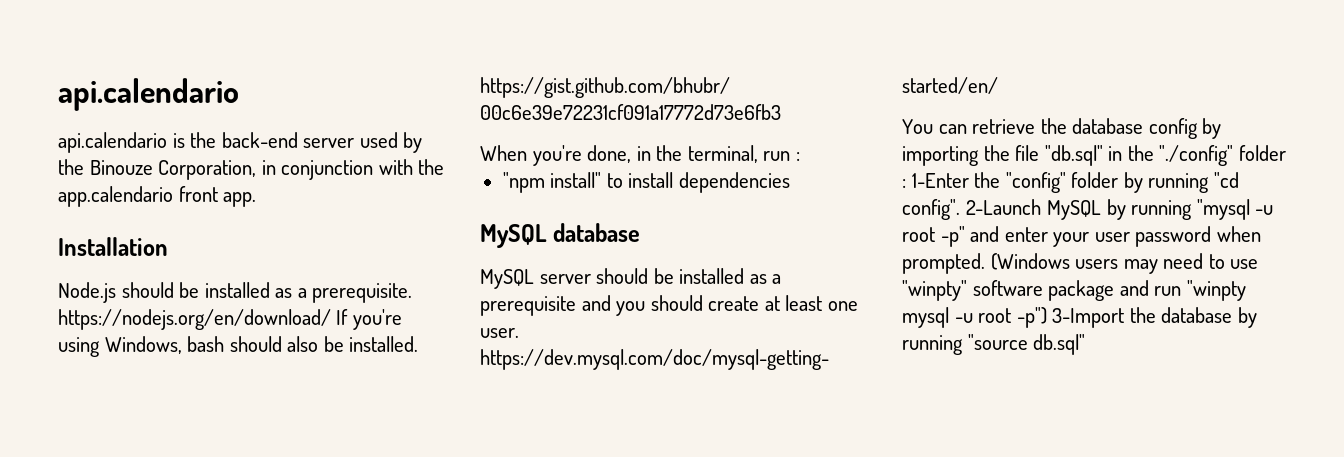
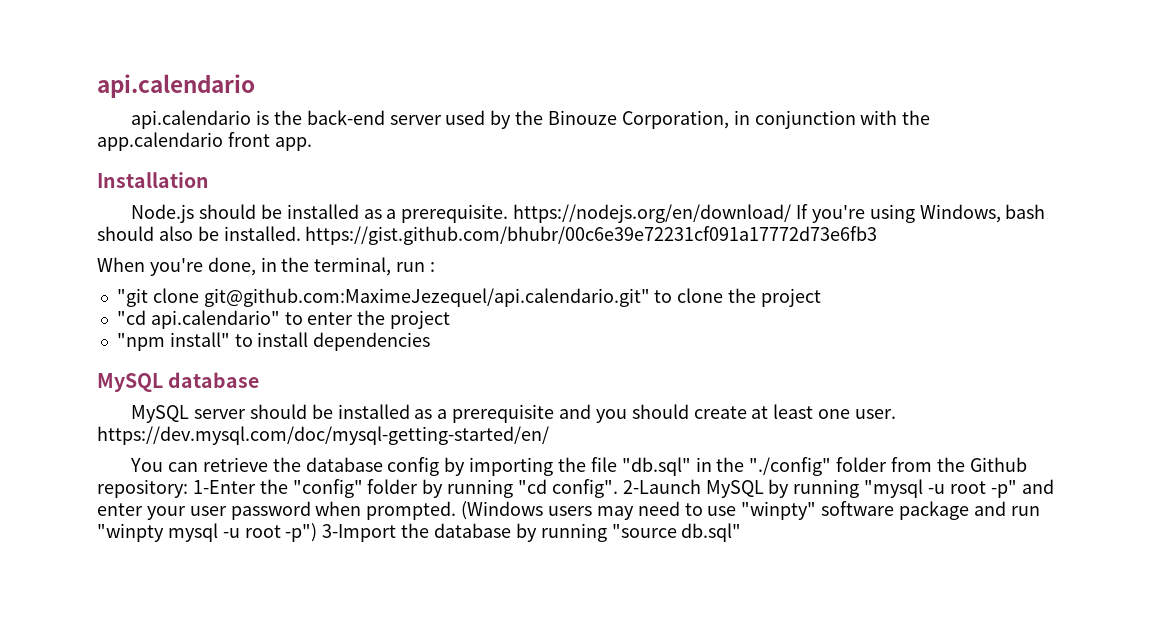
(800, 156) none -> [116,288,821,307] [116,310,451,329] // "git clone git@github.com:MaximeJezequel/api.calendario.git" to clone the project // "cd api.calendario" to enter the project
[902,179,906,188] : -> [891,457,1027,472] [97,479,188,498] from the Github repository:

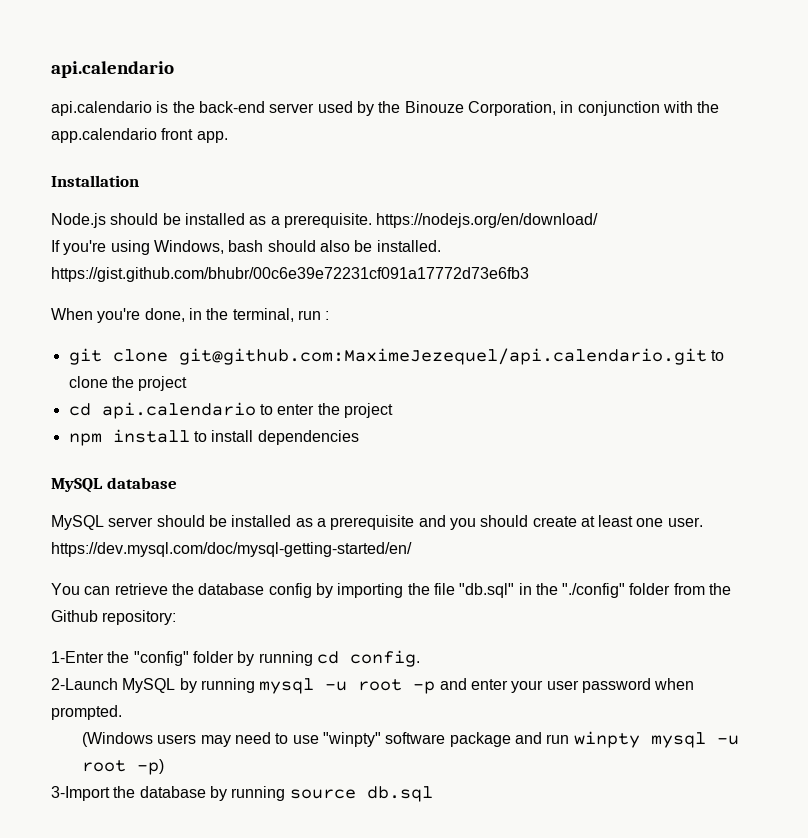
(792, 213) none -> (599, 220) //
[116,288,650,307] "git clone git@github.com:MaximeJezequel/api.calendario.git" -> [68,348,707,365] git clone git@github.com:MaximeJezequel/api.calendario.git
[116,310,280,329] "cd api.calendario" -> [68,402,256,419] cd api.calendario
[116,332,230,351] "npm install" -> [68,429,190,446] npm install
(188, 488) none -> (177, 617) //
[518,479,618,498] "cd config". -> [316,650,420,667] cd config. //
[864,479,1017,498] "mysql -u root -p" -> [259,678,436,694] mysql -u root -p
(457, 510) none -> (122, 712) //
[97,523,318,542] "winpty mysql -u root -p") -> [573,731,739,748] [82,759,165,775] winpty mysql -u root -p) //
[611,523,742,542] "source db.sql" -> [289,786,433,802] source db.sql

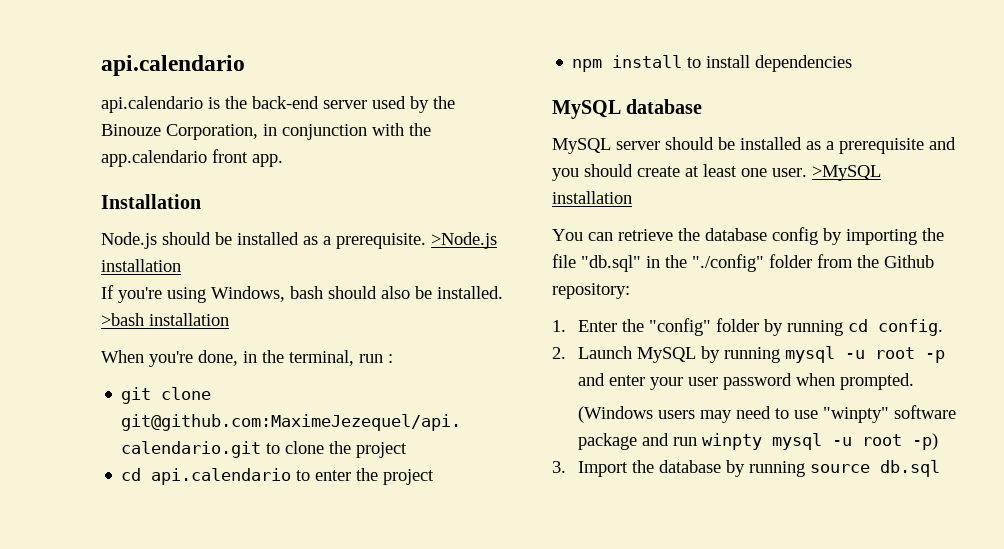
[376,213,599,228] https://nodejs.org/en/download/ -> [431,232,497,249] [101,259,181,272] >Node.js installation
[51,267,529,282] https://gist.github.com/bhubr/00c6e39e72231cf091a17772d73e6fb3 -> [101,313,229,326] >bash installation
[51,542,412,557] https://dev.mysql.com/doc/mysql-getting-started/en/ -> [812,165,881,181] [552,191,632,204] >MySQL installation
[51,651,104,663] 1-Enter -> [552,320,618,332] 1. Enter
[51,678,118,690] 2-Launch -> [552,346,633,359] 2. Launch
[51,786,110,801] 3-Import -> [552,461,629,477] 3. Import

